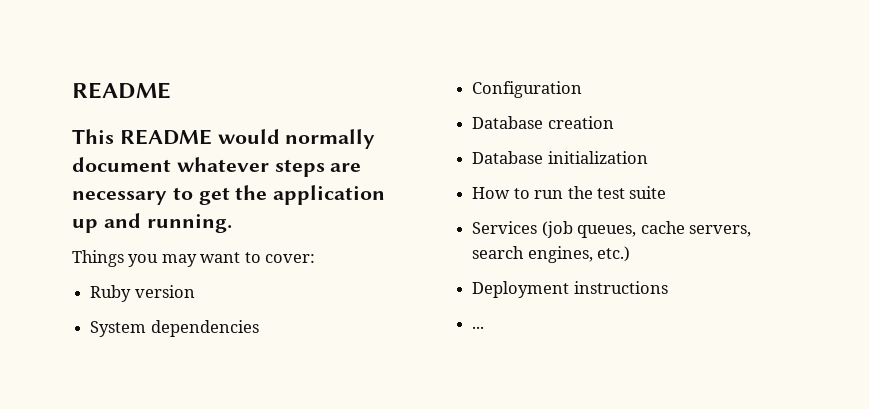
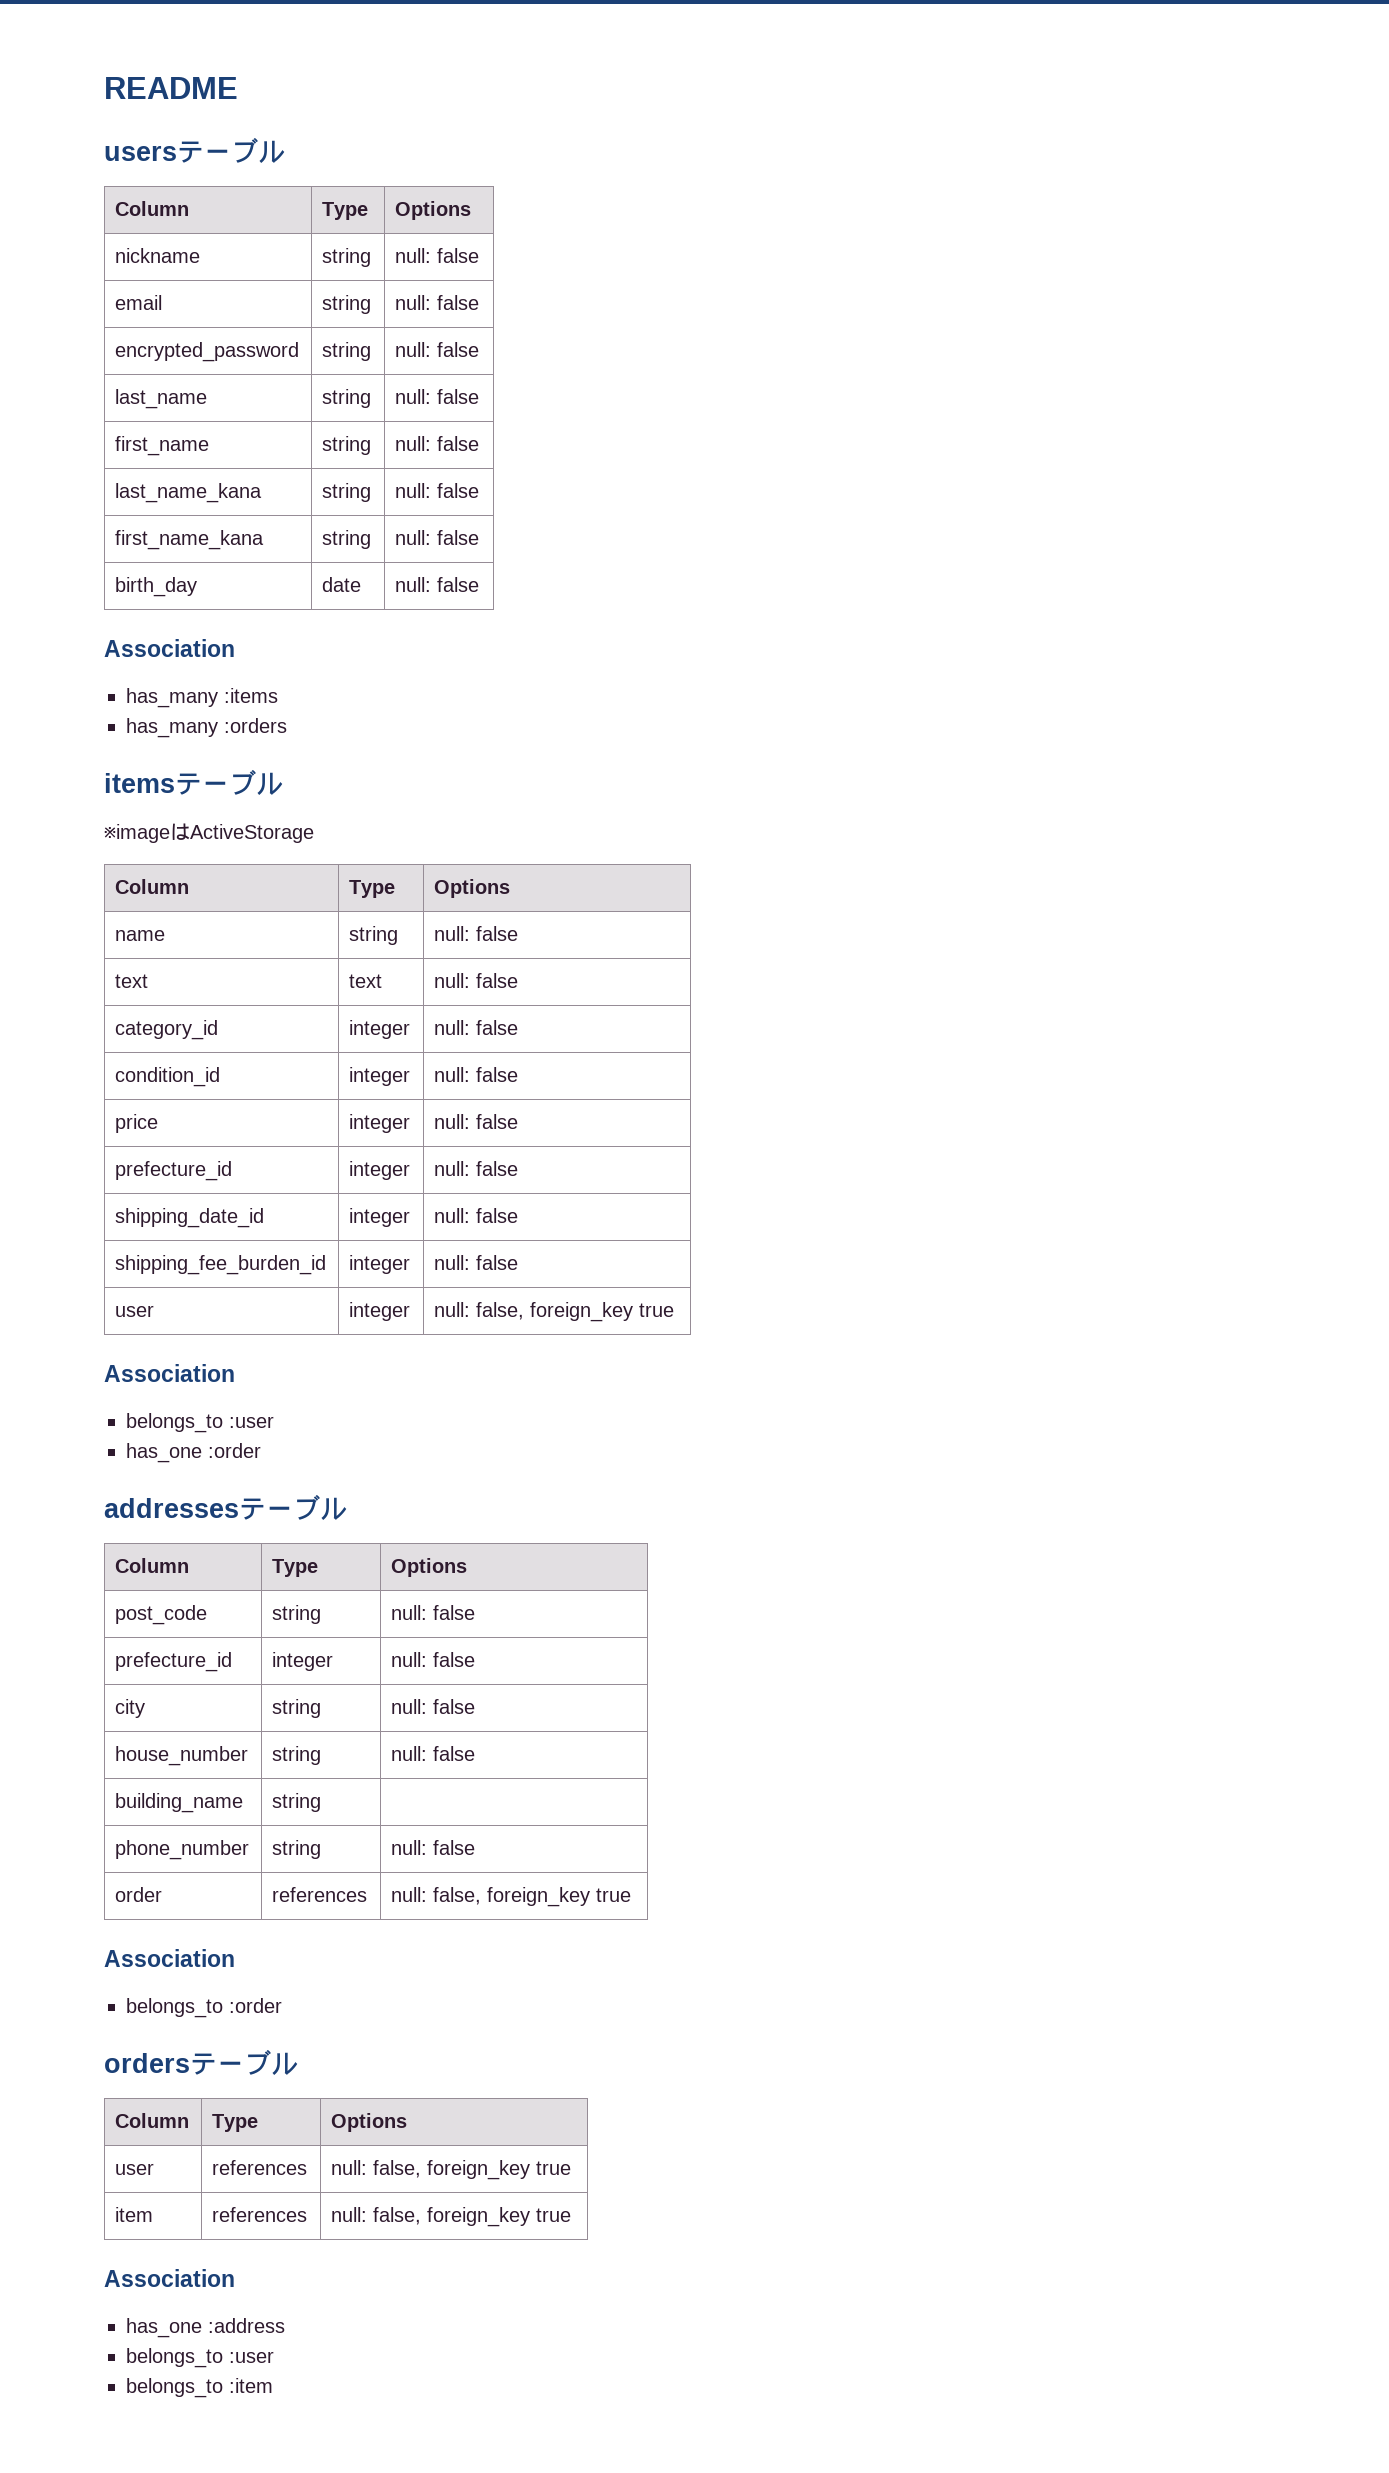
[72,129,376,149] [72,157,362,177] [72,185,386,205] [72,213,232,233] [72,250,316,267] [90,285,195,302] [90,320,259,337] [472,81,583,98] [472,116,614,129] [472,151,648,164] [472,186,667,199] [472,221,751,238] [472,246,631,263] [472,281,668,298] [472,326,485,329] This README would normally document whatever steps are necessary to get the application up and running. // Things you may want to cover: // Ruby version // System dependencies // Configuration // Database creation // Database initialization // How to run the test suite // Services (job queues, cache servers, search engines, etc.) // Deployment instructions // ... -> [104,137,285,163] [115,201,190,216] [322,202,369,220] [395,201,472,220] [115,248,201,263] [322,248,372,267] [395,248,480,263] [115,295,163,310] [322,295,372,314] [395,295,480,310] [115,342,300,362] [322,342,372,361] [395,342,480,357] [115,389,208,409] [322,389,372,408] [395,389,480,404] [115,436,210,456] [322,436,372,455] [395,436,480,451] [115,483,263,503] [322,483,372,502] [395,483,480,498] [115,530,265,550] [322,530,372,549] [395,530,480,545] [115,577,198,597] [322,577,362,592] [395,577,480,592] [104,639,235,657] [126,688,278,708] [126,718,287,738] [104,769,283,795] [104,823,314,843] [115,879,190,894] [349,880,396,898] [434,879,511,898] [115,930,166,941] [349,926,399,945] [434,926,519,941] [115,974,149,988] [349,974,383,988] [434,973,519,988] [115,1020,219,1040] [349,1020,411,1039] [434,1020,519,1035] [115,1067,221,1087] [349,1067,411,1086] [434,1067,519,1082] [115,1114,159,1133] [349,1114,411,1133] [434,1114,519,1129] [115,1161,233,1181] [349,1161,411,1180] [434,1161,519,1176] [115,1208,265,1228] [349,1208,411,1227] [434,1208,519,1223] [115,1255,327,1275] [349,1255,411,1274] [434,1255,519,1270] [115,1305,155,1317] [349,1302,411,1321] [434,1302,675,1322] [104,1364,235,1382] [126,1413,274,1433] [126,1443,261,1463] [104,1494,347,1520] [115,1558,190,1573] [272,1559,319,1577] [391,1558,468,1577] [115,1605,208,1625] [272,1605,322,1624] [391,1605,476,1620] [115,1652,233,1672] [272,1652,334,1671] [391,1652,476,1667] [115,1699,146,1718] [272,1699,322,1718] [391,1699,476,1714] [115,1746,249,1766] [272,1746,322,1765] [391,1746,476,1761] [115,1793,244,1813] [272,1793,322,1812] [115,1840,250,1860] [272,1840,322,1859] [391,1840,476,1855] [115,1887,163,1902] [272,1887,368,1902] [391,1887,632,1907] [104,1949,235,1967] [126,1998,282,2018] [104,2049,298,2075] [115,2113,190,2128] [212,2114,259,2132] [331,2113,408,2132] [115,2163,155,2175] [212,2160,308,2175] [331,2160,572,2180] [115,2207,154,2222] [212,2207,308,2222] [331,2207,572,2227] [104,2269,235,2287] [126,2318,285,2338] [126,2348,274,2368] [126,2378,273,2398] usersテーブル // Column | Type | Options // nickname | string | null: false // email | string | null: false // encrypted_password | string | null: false // last_name | string | null: false // first_name | string | null: false // last_name_kana | string | null: false // first_name_kana | string | null: false // birth_day | date | null: false // Association // has_many :items // has_many :orders // itemsテーブル // ※imageはActiveStorage // Column | Type | Options // name | string | null: false // text | text | null: false // category_id | integer | null: false // condition_id | integer | null: false // price | integer | null: false // prefecture_id | integer | null: false // shipping_date_id | integer | null: false // shipping_fee_burden_id | integer | null: false // user | integer | null: false, foreign_key true // Association // belongs_to :user // has_one :order // addressesテーブル // Column | Type | Options // post_code | string | null: false // prefecture_id | integer | null: false // city | string | null: false // house_number | string | null: false // building_name | string | // phone_number | string | null: false // order | references | null: false, foreign_key true // Association // belongs_to :order // ordersテーブル // Column | Type | Options // user | references | null: false, foreign_key true // item | references | null: false, foreign_key true // Association // has_one :address // belongs_to :user // belongs_to :item

